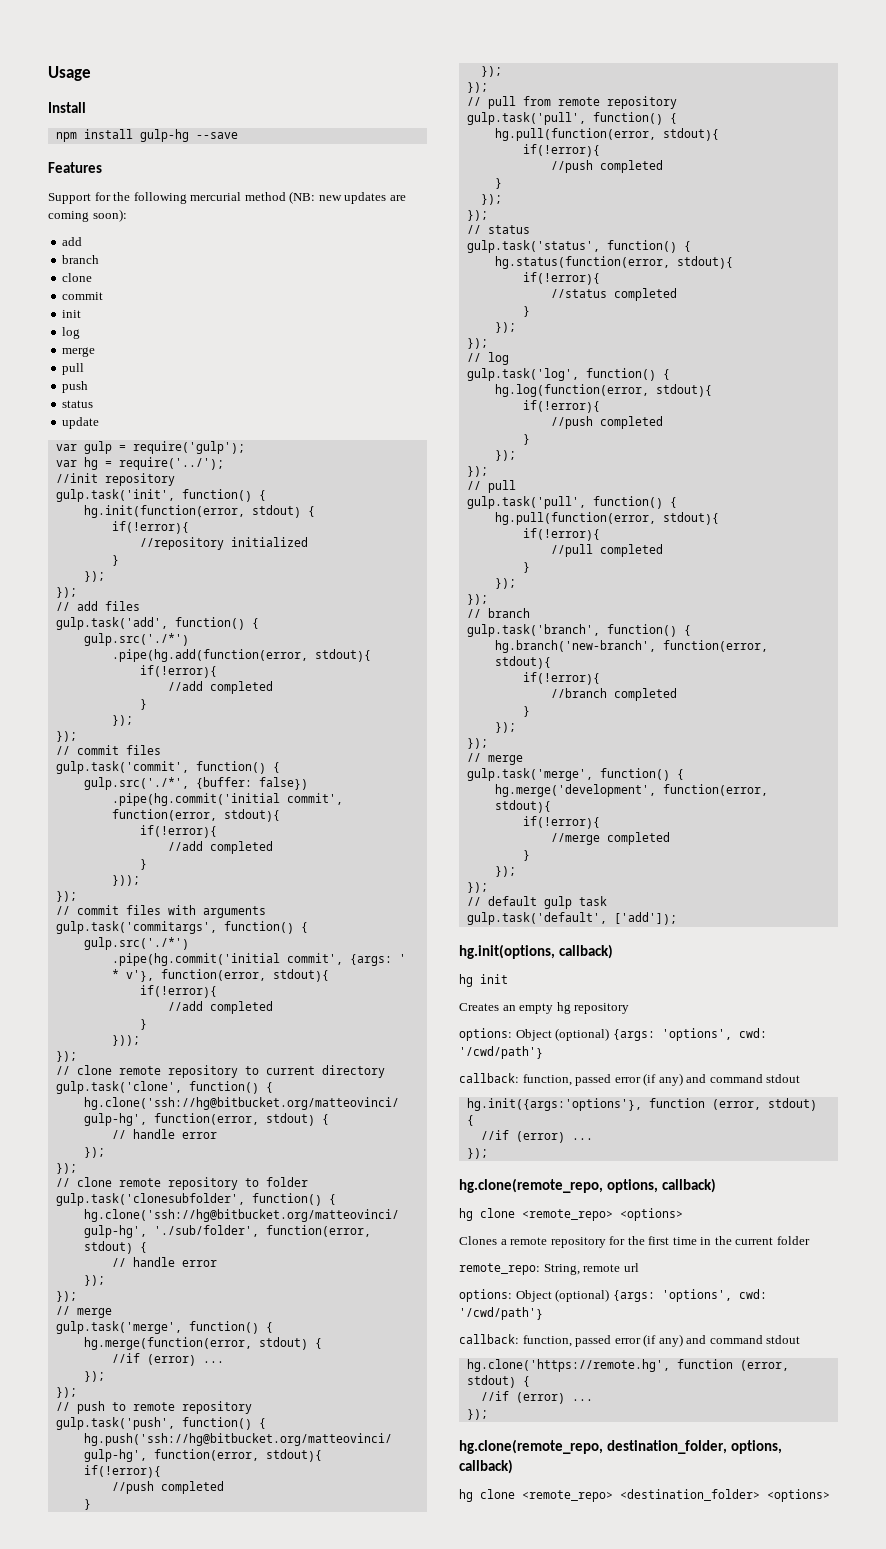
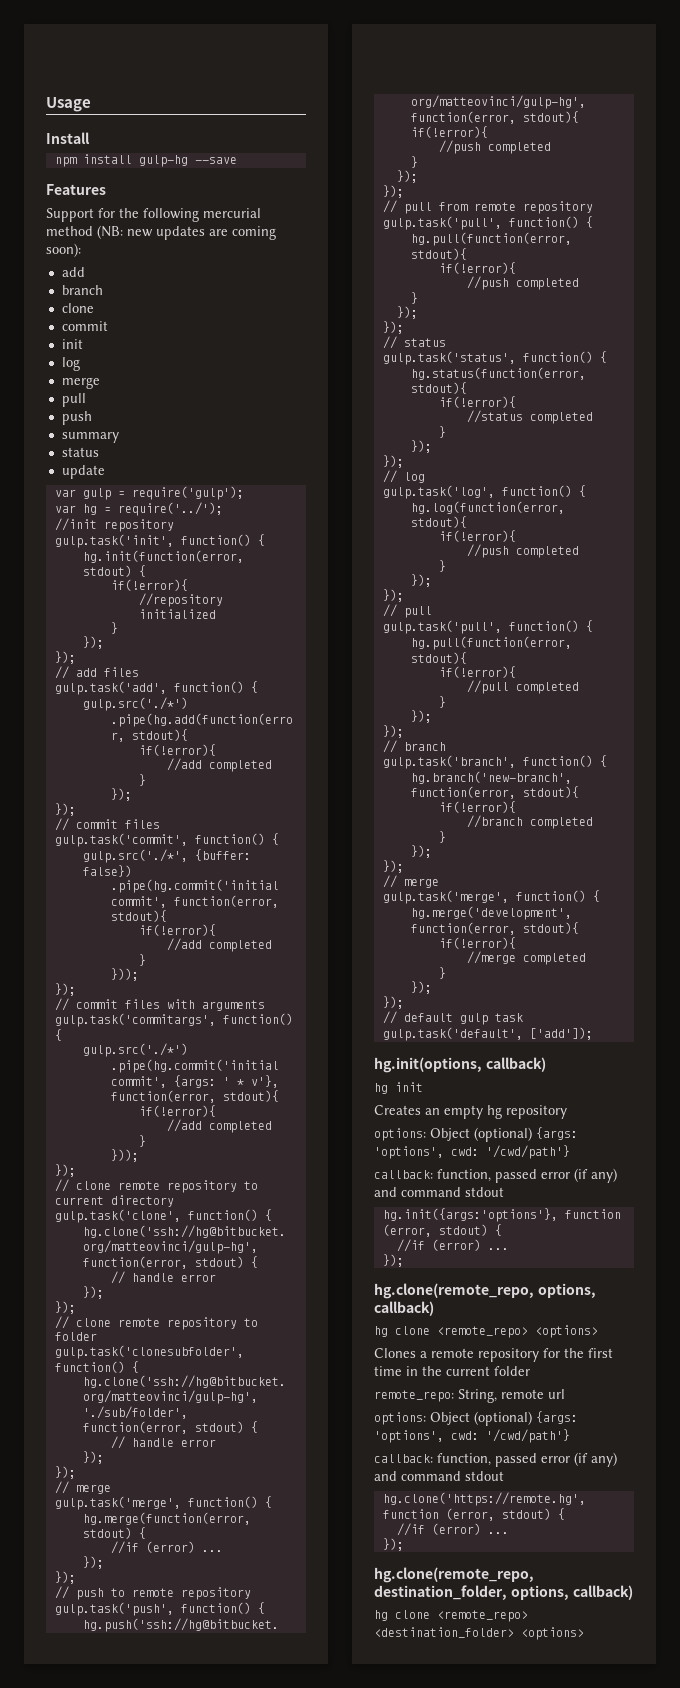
(89, 387) none -> [61,432,119,443] // summary

